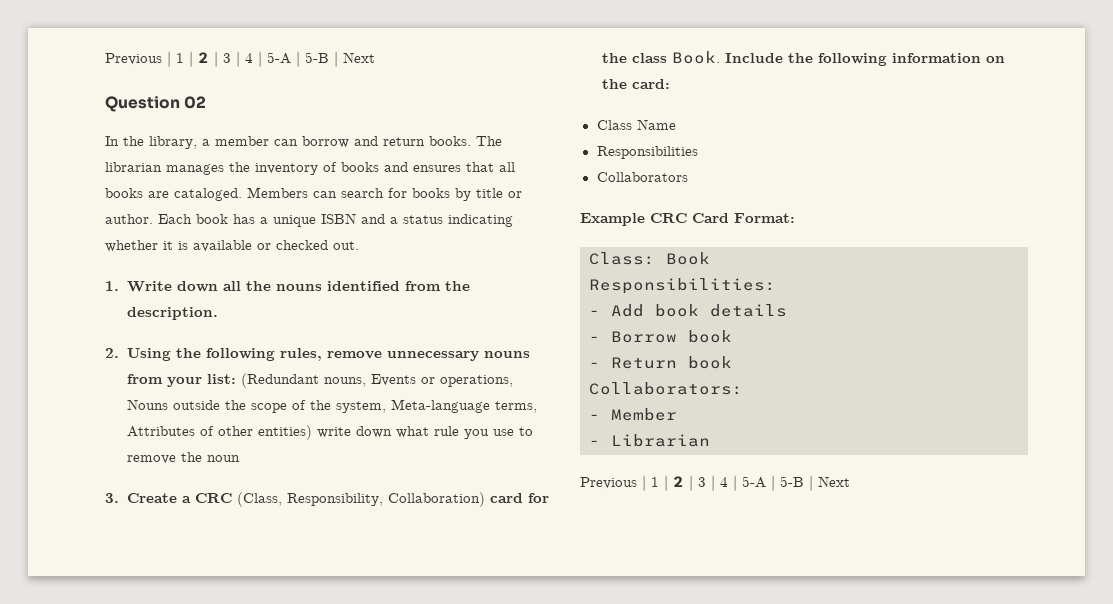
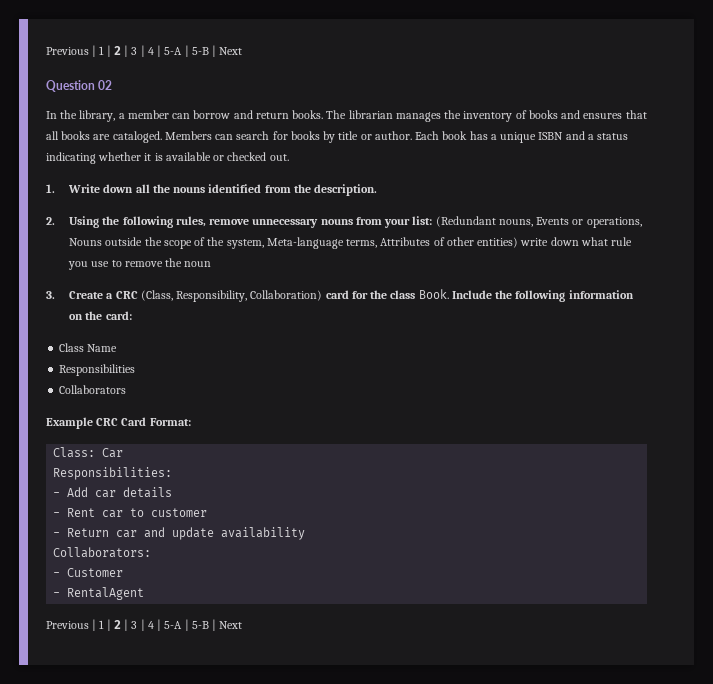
[666,252,710,265] Book -> [102,448,124,458] Car
[655,304,699,317] book -> [95,490,117,498] car
[611,330,732,343] [589,356,732,369] Borrow book // - Return book -> [67,508,208,518] [53,527,306,540] Rent car to customer // - Return car and update availability
[611,408,677,421] [589,434,710,447] Member // - Librarian -> [67,568,124,577] [53,587,145,600] Customer // - RentalAgent

